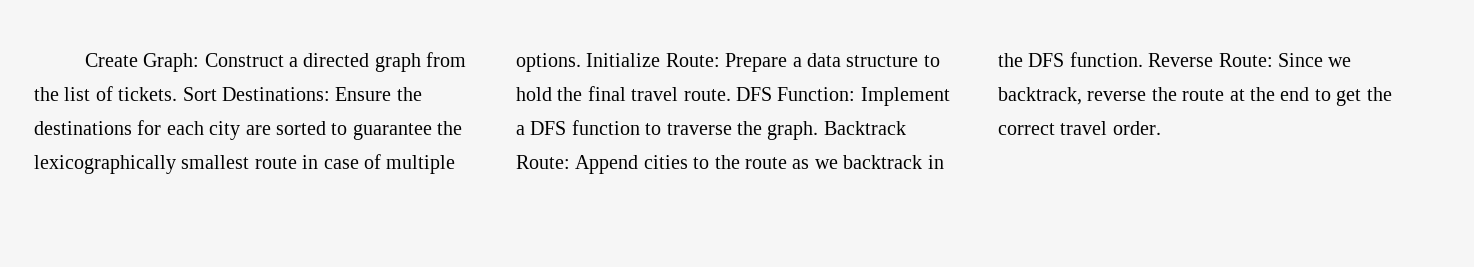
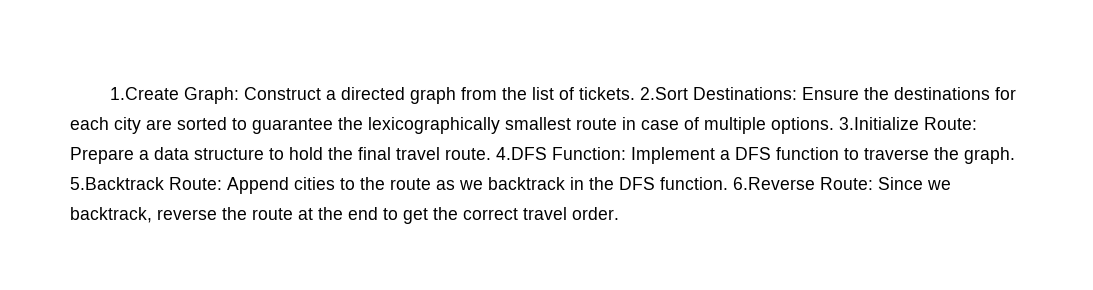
[84,53,138,67] Create -> [110,87,180,100] 1.Create
[182,87,217,101] Sort -> [640,87,689,100] 2.Sort
[586,53,661,67] Initialize -> [839,117,919,130] 3.Initialize
[736,87,772,101] DFS -> [496,147,547,160] 4.DFS
[823,121,906,135] Backtrack -> [70,177,164,190] 5.Backtrack
[1148,53,1214,67] Reverse -> [733,177,815,190] 6.Reverse

